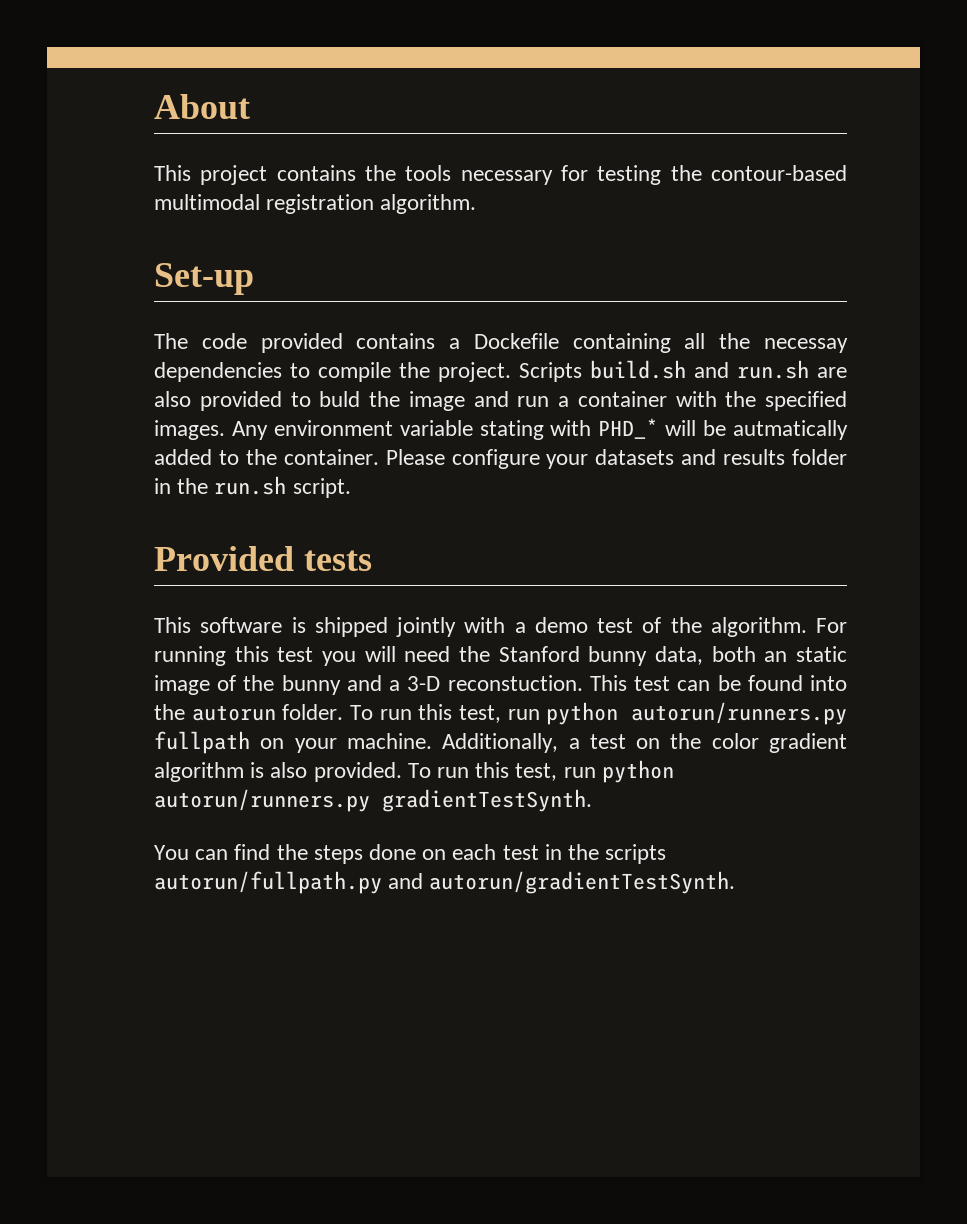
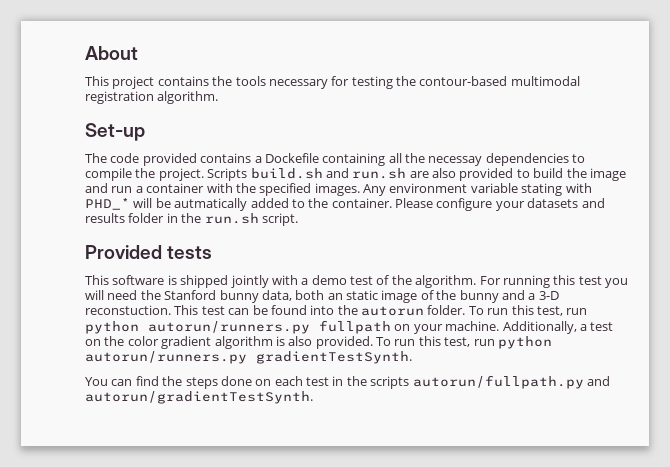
[319,391,361,407] buld -> [533,168,564,178] build

